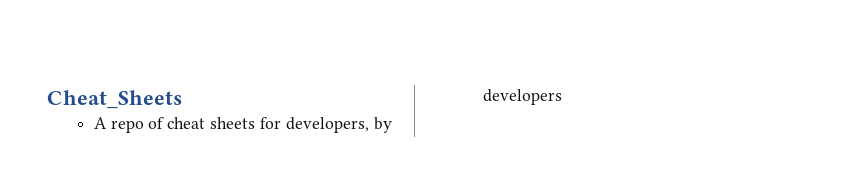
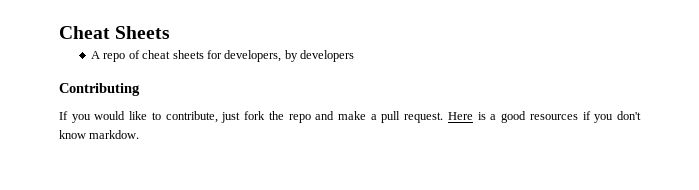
[47,90,182,109] Cheat_Sheets -> [59,26,171,39] Cheat Sheets
(562, 97) none -> [59,83,140,96] [59,111,642,123] [59,130,140,139] // Contributing // If you would like to contribute, just fork the repo and make a pull request. Here is a good resources if you don't know markdow.

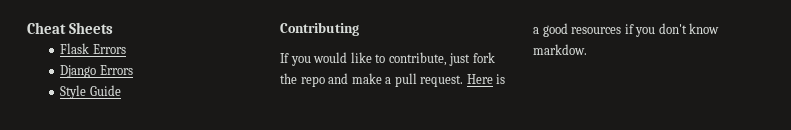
[91,50,355,62] A repo of cheat sheets for developers, by developers -> [60,43,126,54] [60,65,133,78] [60,85,121,99] Flask Errors // Django Errors // Style Guide

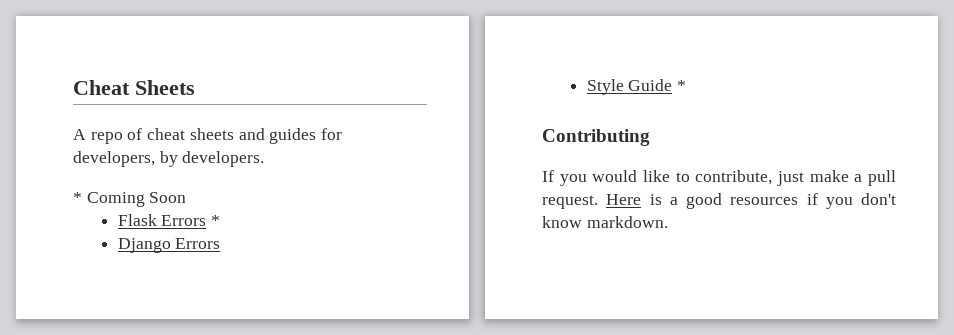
(114, 28) none -> [73,128,343,144] [73,151,265,167] [73,192,187,207] // A repo of cheat sheets and guides for developers, by developers. // * Coming Soon
(126, 49) none -> [211,215,221,226] *
(121, 90) none -> [677,80,687,91] *
[472,52,495,63] [280,73,349,87] fork the repo and -> (804, 178) none
[533,44,587,55] markdow. -> [586,216,668,228] markdown.

